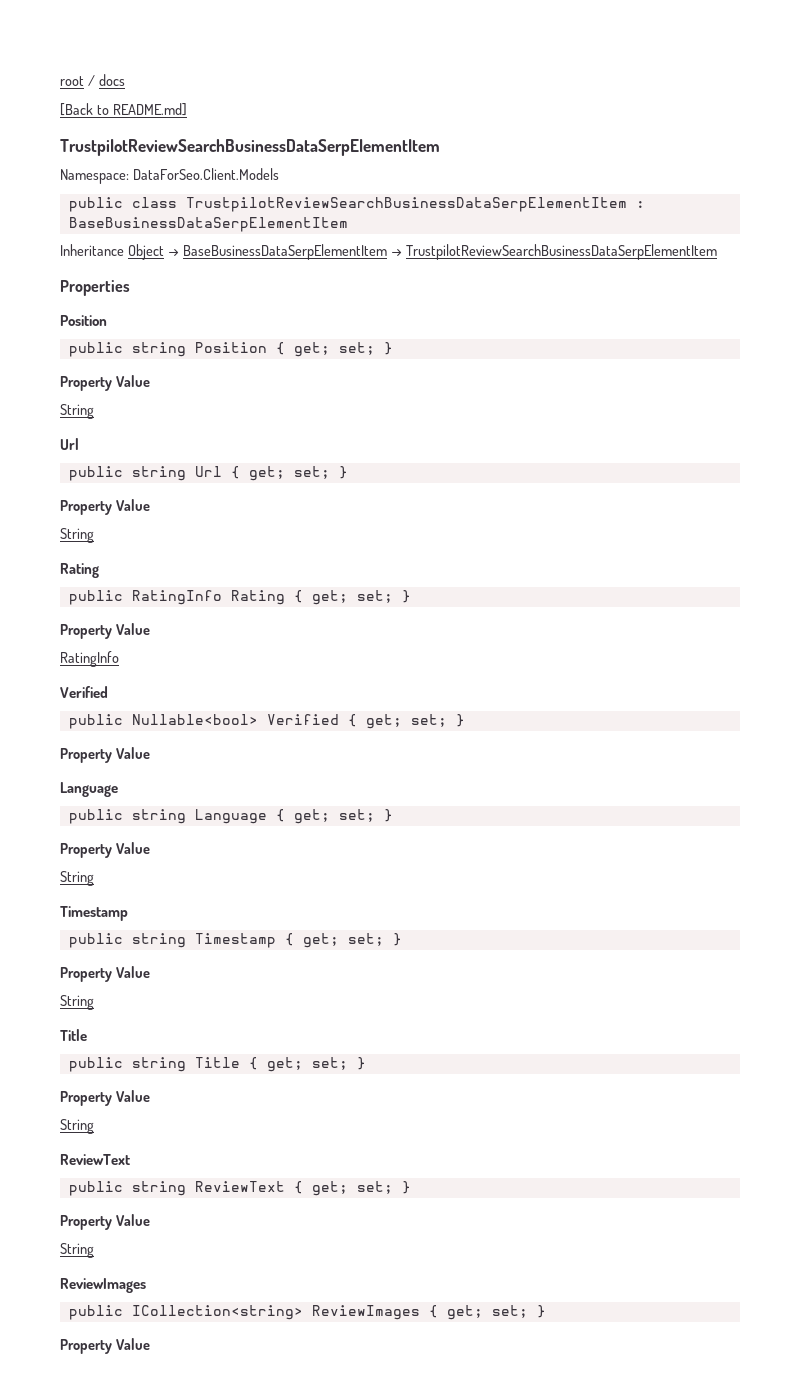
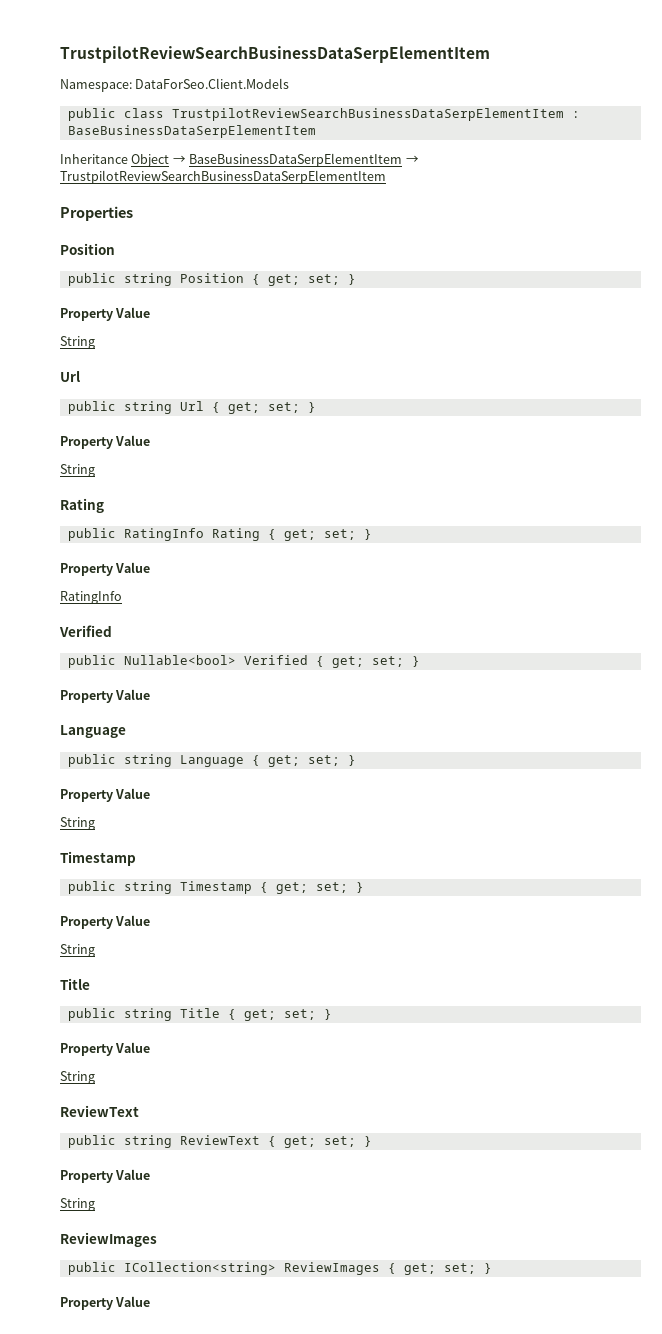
[60,74,125,86] [60,103,187,116] root / docs // [Back to README.md] // -> (60, 54) none

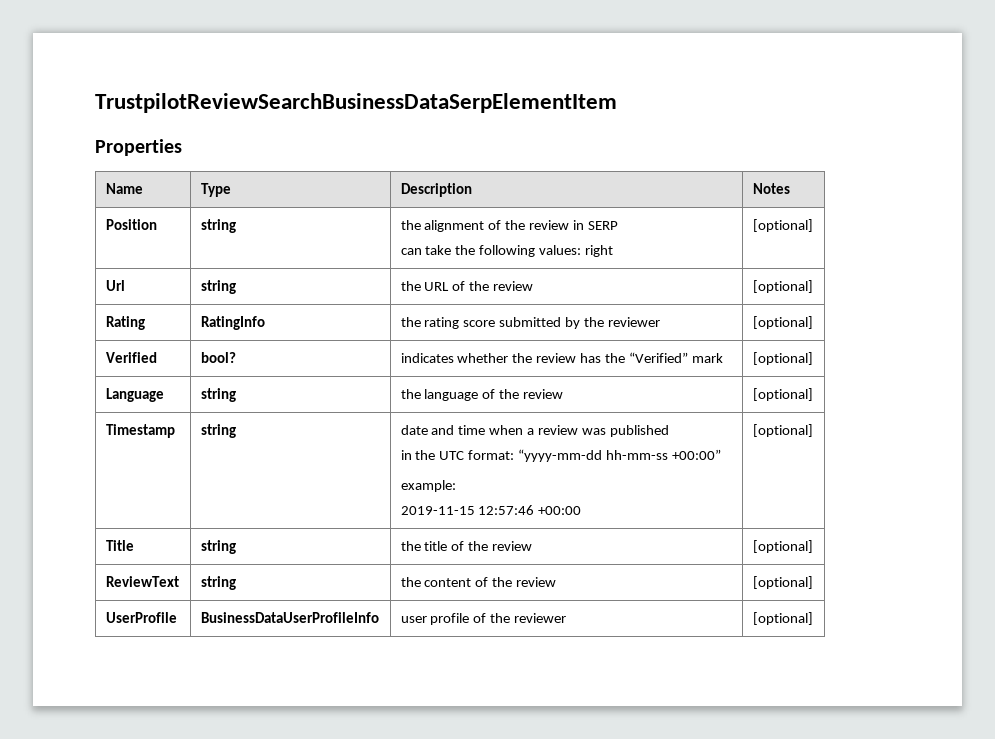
[60,46,490,63] [60,78,290,92] [67,108,580,121] [67,125,316,138] [60,153,419,167] [60,170,386,184] [60,206,133,221] [60,243,115,255] [67,273,356,286] [60,307,151,321] [60,336,95,349] [60,371,80,382] [67,401,316,414] [60,435,151,449] [60,464,95,477] [60,498,104,513] [67,528,372,541] [60,562,151,576] [60,591,122,604] [59,625,112,637] [67,655,420,668] [60,689,151,703] [60,725,126,738] [67,754,356,767] [60,788,151,802] [60,817,95,830] [60,851,136,866] [67,881,364,894] [60,915,151,929] [60,944,95,957] [60,978,90,990] [67,1008,332,1021] [60,1042,151,1056] [60,1071,95,1084] [60,1105,139,1117] [67,1135,372,1148] [60,1169,151,1183] [60,1198,95,1211] [60,1232,157,1247] [67,1262,492,1275] [60,1296,151,1310] TrustpilotReviewSearchBusinessDataSerpElementItem // Namespace: DataForSeo.Client.Models // public class TrustpilotReviewSearchBusinessDataSerpElementItem : BaseBusinessDataSerpElementItem // Inheritance Object → BaseBusinessDataSerpElementItem → TrustpilotReviewSearchBusinessDataSerpElementItem // Properties // Position // public string Position { get; set; } // Property Value // String // Url // public string Url { get; set; } // Property Value // String // Rating // public RatingInfo Rating { get; set; } // Property Value // RatingInfo // Verified // public Nullable<bool> Verified { get; set; } // Property Value // Language // public string Language { get; set; } // Property Value // String // Timestamp // public string Timestamp { get; set; } // Property Value // String // Title // public string Title { get; set; } // Property Value // String // ReviewText // public string ReviewText { get; set; } // Property Value // String // ReviewImages // public ICollection<string> ReviewImages { get; set; } // Property Value -> [95,93,617,113] [95,139,182,156] [105,183,143,194] [200,183,231,197] [400,183,472,197] [752,183,790,194] [105,219,157,230] [200,219,236,233] [400,220,619,232] [400,245,614,257] [752,219,813,232] [105,280,125,291] [200,280,236,294] [400,281,534,291] [752,280,813,293] [105,316,145,330] [200,316,265,330] [400,317,661,329] [752,316,813,329] [105,352,157,363] [200,352,236,363] [400,352,723,363] [752,352,813,365] [105,388,164,402] [200,388,236,402] [400,389,564,401] [752,388,813,401] [105,424,175,438] [200,424,236,438] [400,425,669,437] [400,449,722,462] [400,480,456,492] [400,505,582,515] [752,424,813,437] [105,540,134,551] [200,540,236,554] [400,541,533,551] [752,540,813,553] [105,576,179,587] [200,576,236,590] [400,577,557,587] [752,576,813,589] [105,612,177,623] [200,612,379,623] [400,613,567,625] [752,612,813,625] TrustpilotReviewSearchBusinessDataSerpElementItem // Properties // Name | Type | Description | Notes // Position | string | the alignment of the review in SERP // can take the following values: right | [optional] // Url | string | the URL of the review | [optional] // Rating | RatingInfo | the rating score submitted by the reviewer | [optional] // Verified | bool? | indicates whether the review has the “Verified” mark | [optional] // Language | string | the language of the review | [optional] // Timestamp | string | date and time when a review was published // in the UTC format: “yyyy-mm-dd hh-mm-ss +00:00” // example: // 2019-11-15 12:57:46 +00:00 | [optional] // Title | string | the title of the review | [optional] // ReviewText | string | the content of the review | [optional] // UserProfile | BusinessDataUserProfileInfo | user profile of the reviewer | [optional]

